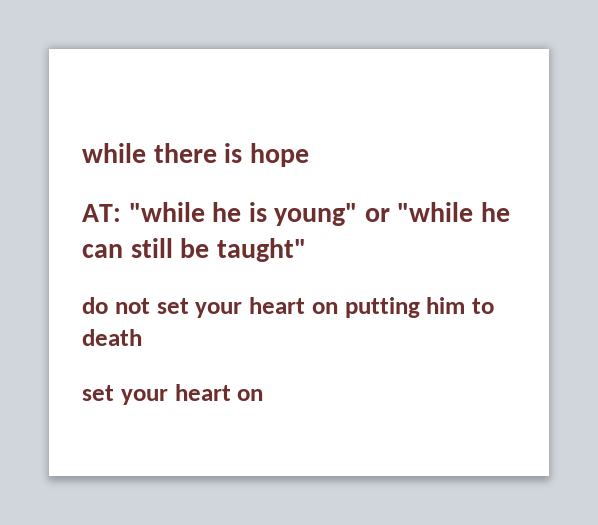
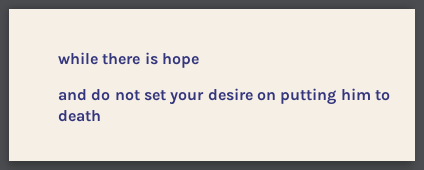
[82,202,510,226] [82,238,306,262] AT: "while he is young" or "while he can still be taught" // -> [58,89,87,101] and
[249,297,305,314] heart -> [207,88,253,101] desire
[82,384,264,405] // set your heart on -> (101, 116) none

